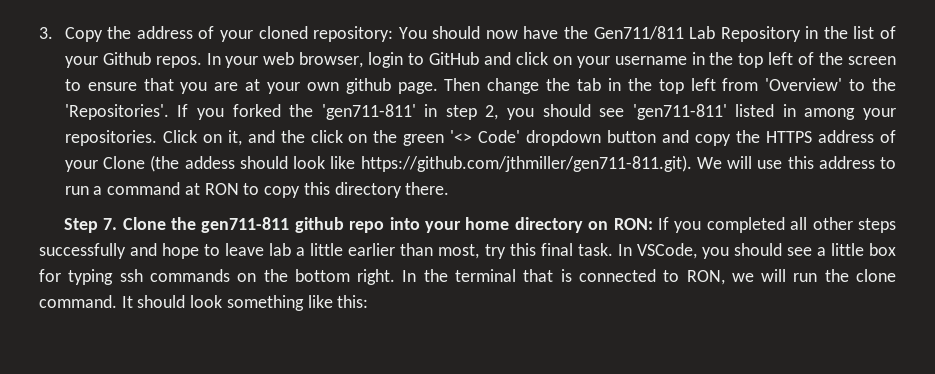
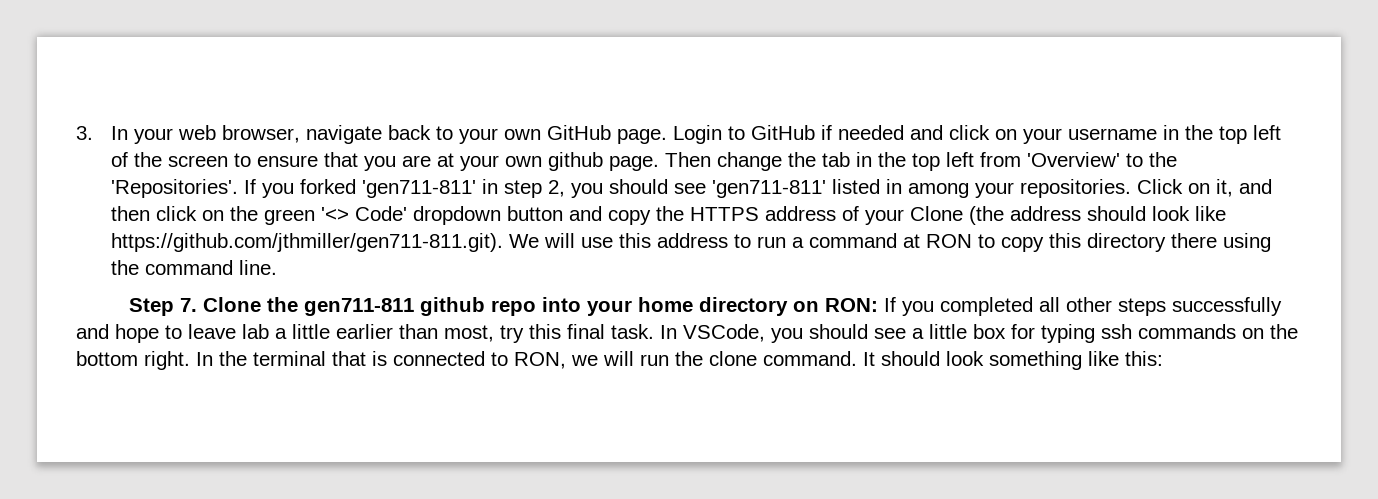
[64,26,896,42] [64,52,480,68] Copy the address of your cloned repository: You should now have the Gen711/811 Lab Repository in the list of your Github repos. In your web browser, login to GitHub -> [111,125,905,144] In your web browser, navigate back to your own GitHub page. Login to GitHub if needed
[289,104,314,117] the -> (357, 186) none
[280,130,305,143] the -> [111,206,151,221] then
[184,156,235,169] addess -> [1010,206,1082,221] address
[405,182,450,195] there. -> [1171,233,1272,252] [111,260,278,275] there using the command line.

